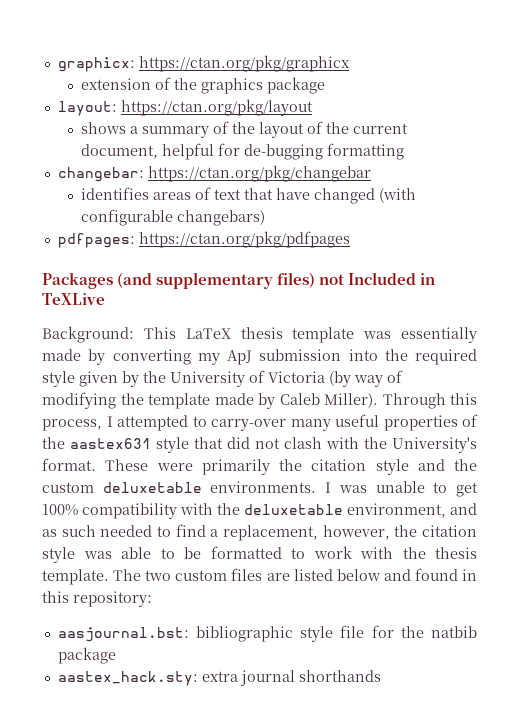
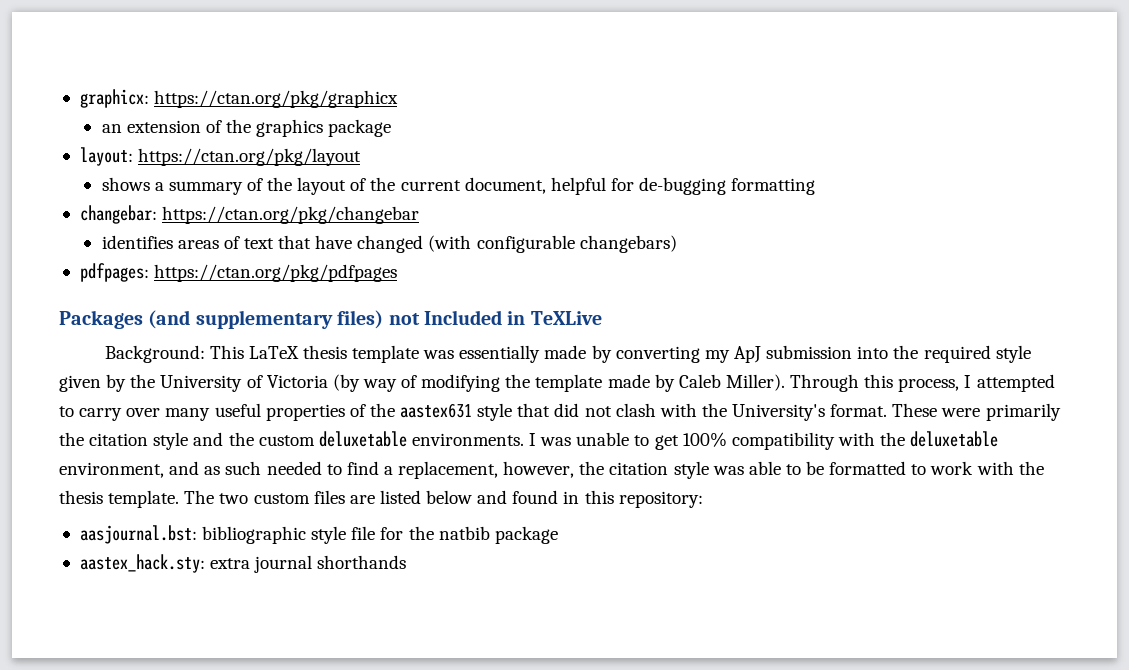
(350, 63) none -> [101,124,122,133] an
[211,419,286,431] carry-over -> [79,408,161,421] carry over

